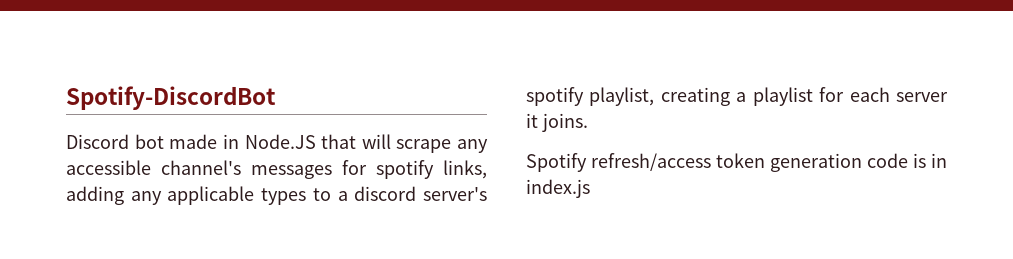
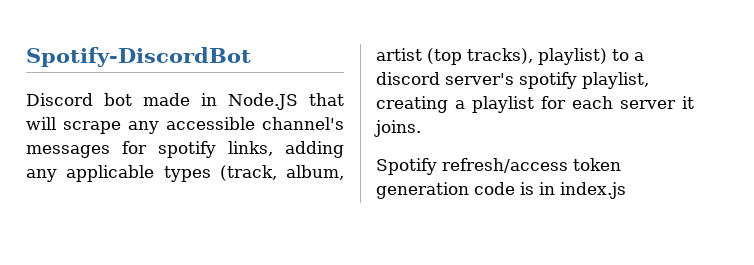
(307, 196) none -> [219,165,344,181] [376,48,607,65] (track, album, artist (top tracks), playlist)

